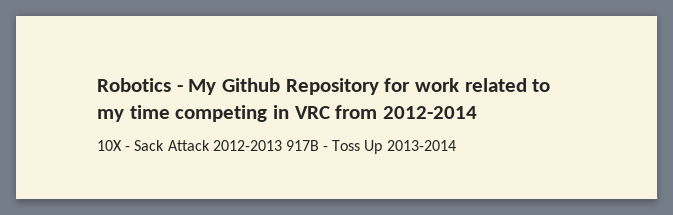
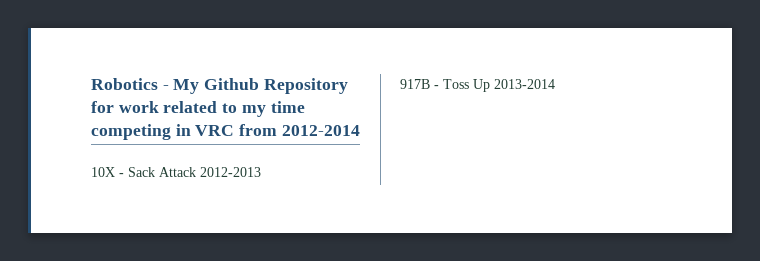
(282, 145) none -> (261, 172) //

